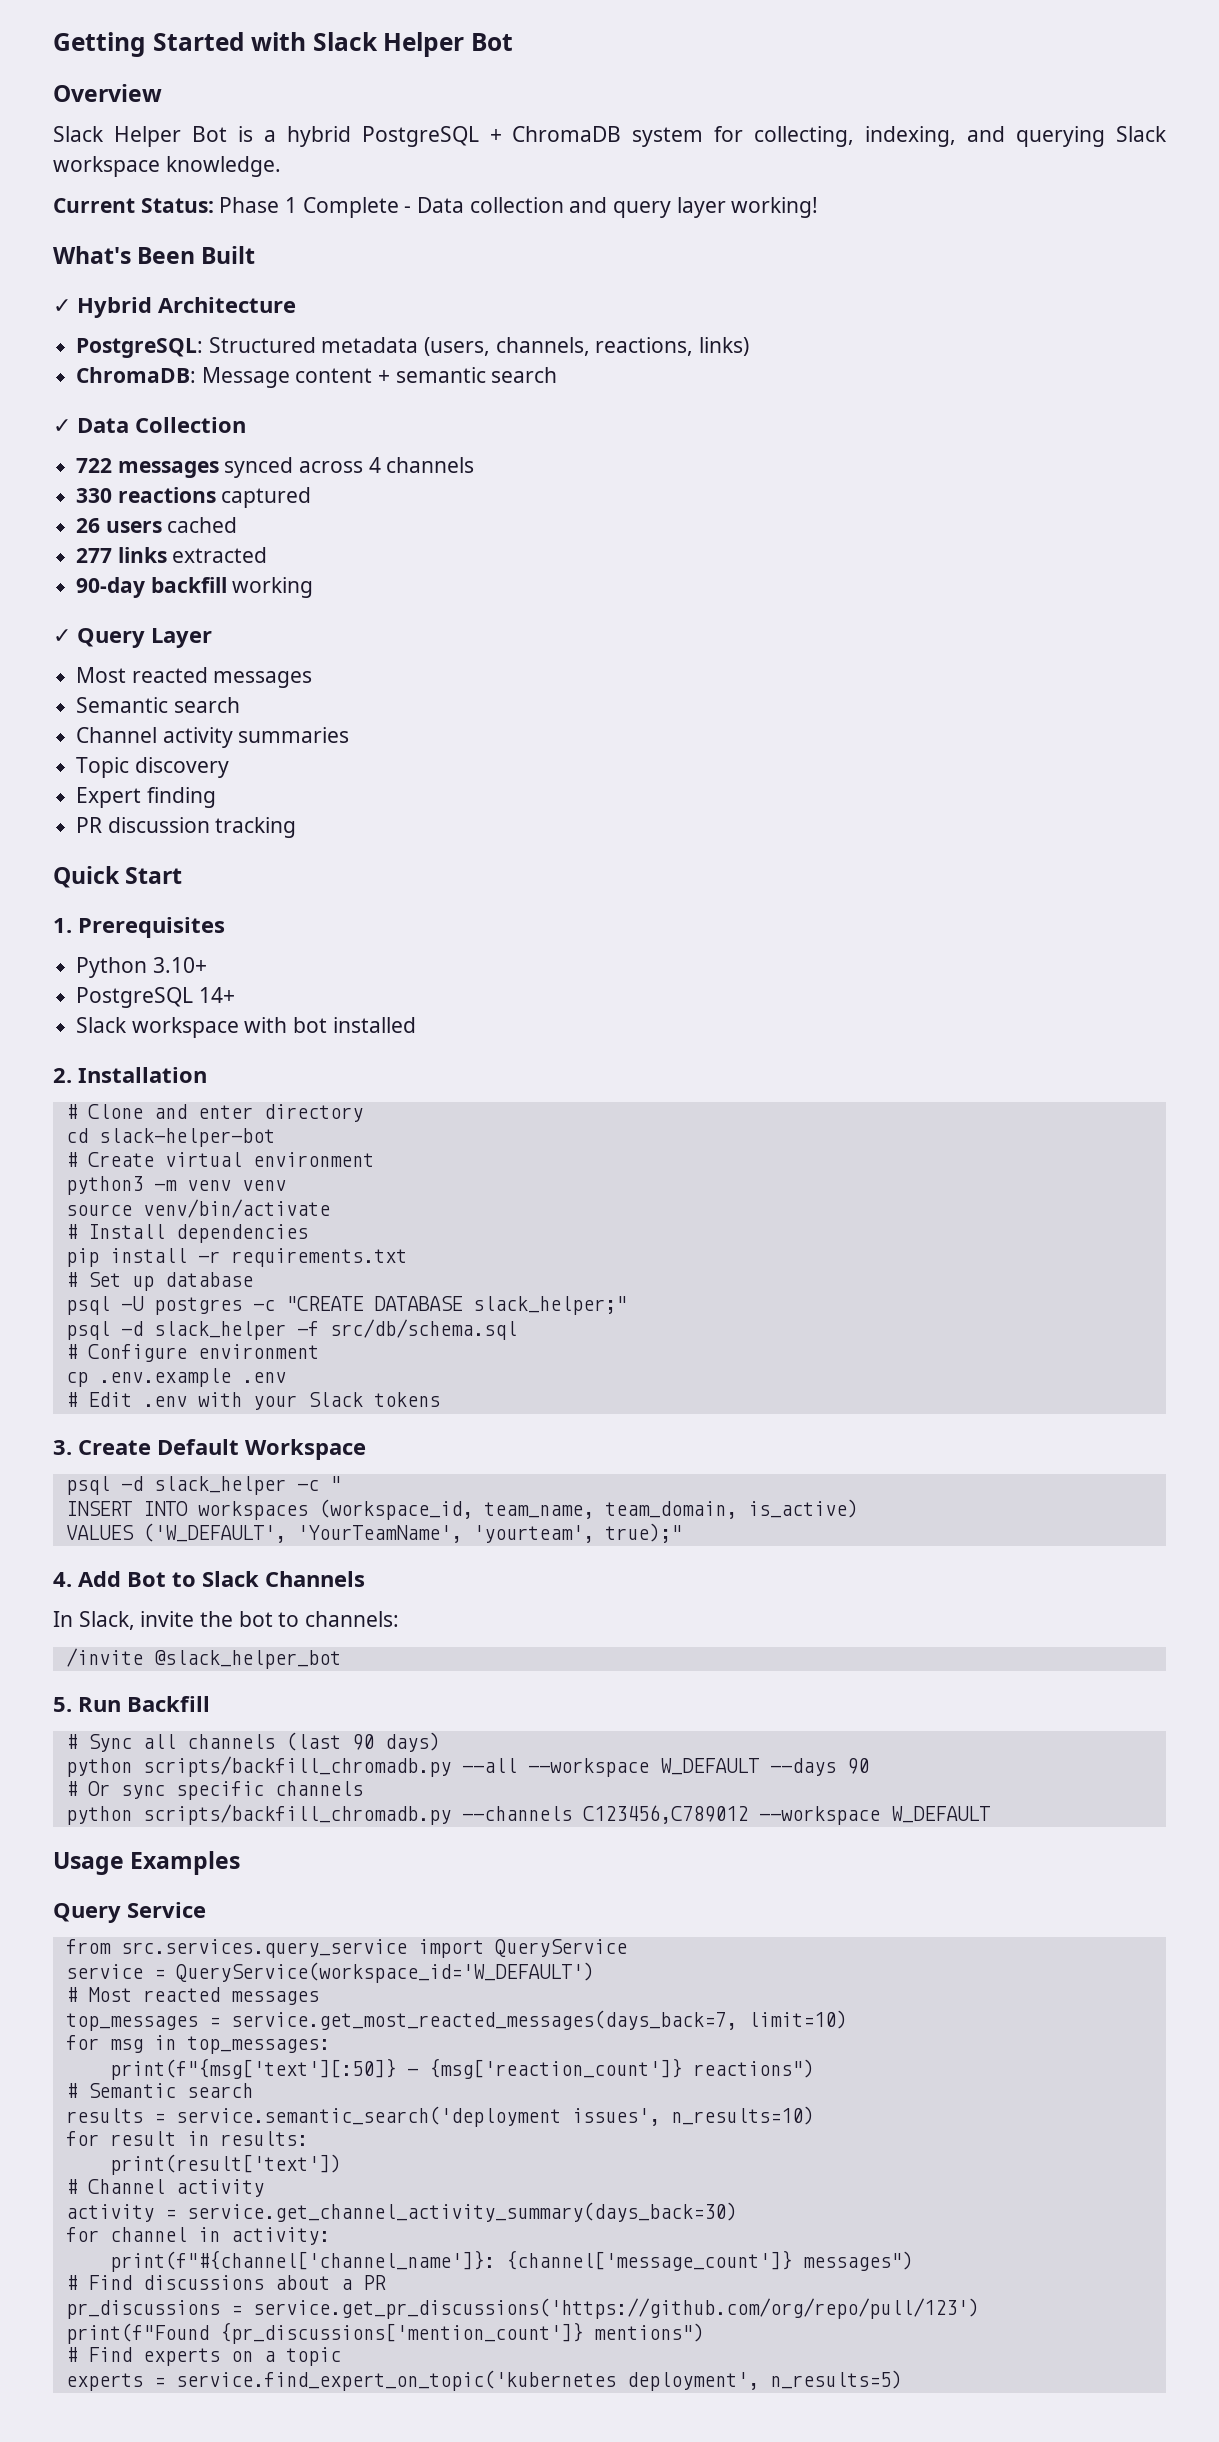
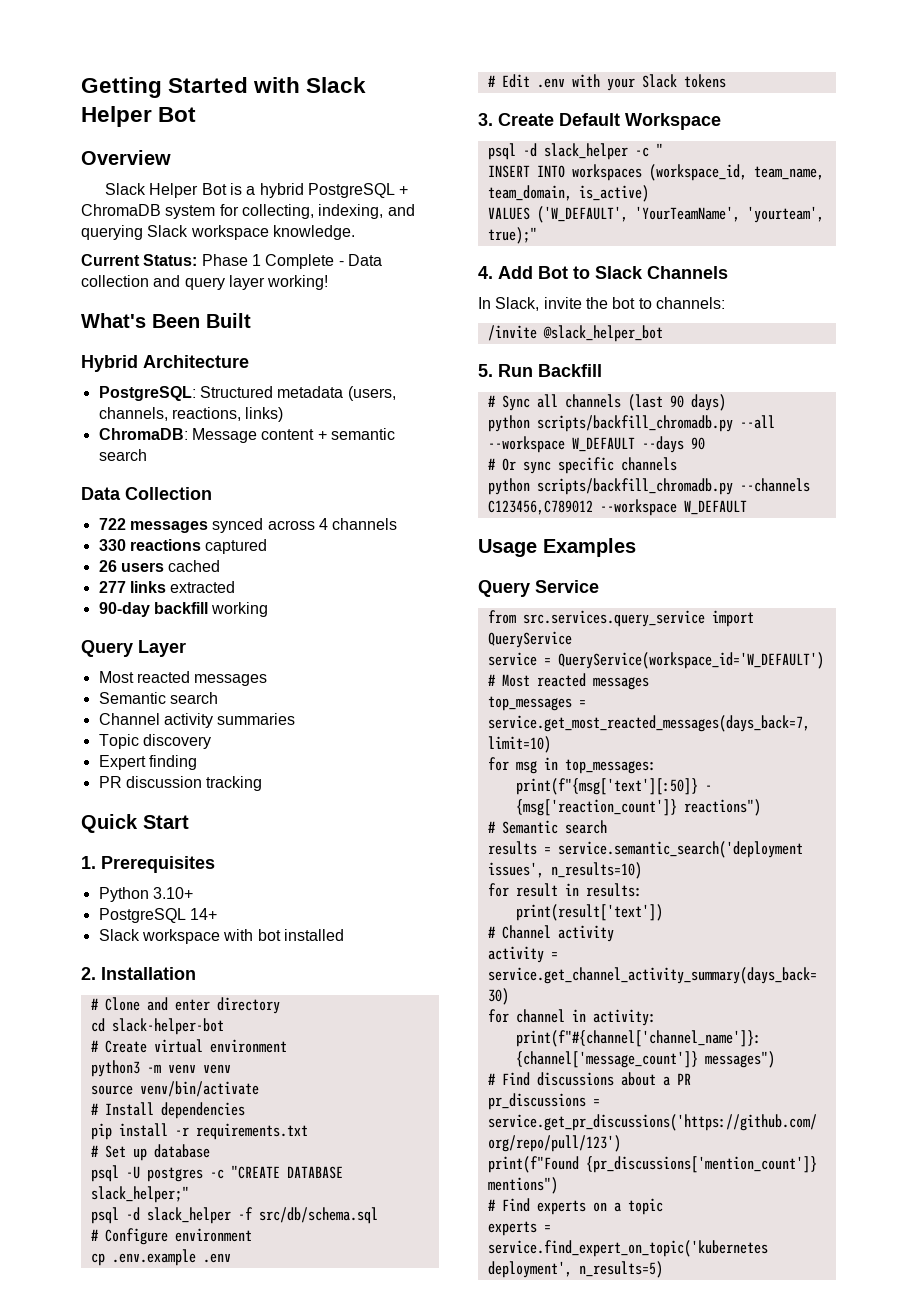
[53,299,71,313] ✓ -> (251, 320) none
[53,419,71,433] ✓ -> (147, 455) none
[53,629,71,643] ✓ -> (269, 609) none

